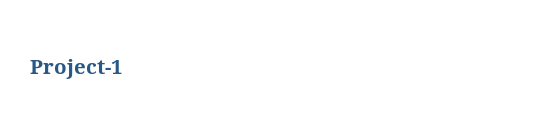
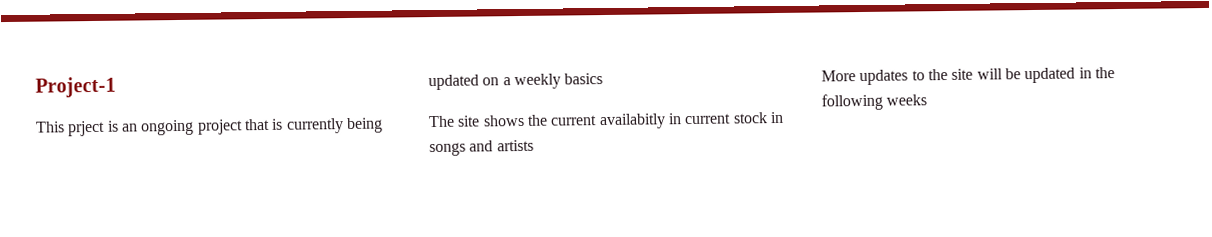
(122, 69) none -> [35,117,383,137] [428,73,604,91] [428,111,784,130] [429,139,534,157] [821,67,1115,86] [821,93,928,111] // This prject is an ongoing project that is currently being updated on a weekly basics // The site shows the current availabitly in current stock in songs and artists // More updates to the site will be updated in the following weeks

